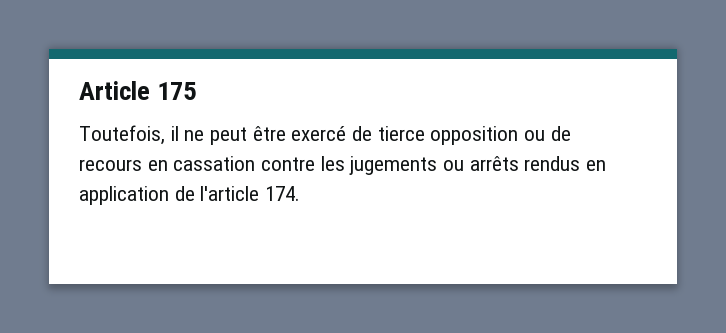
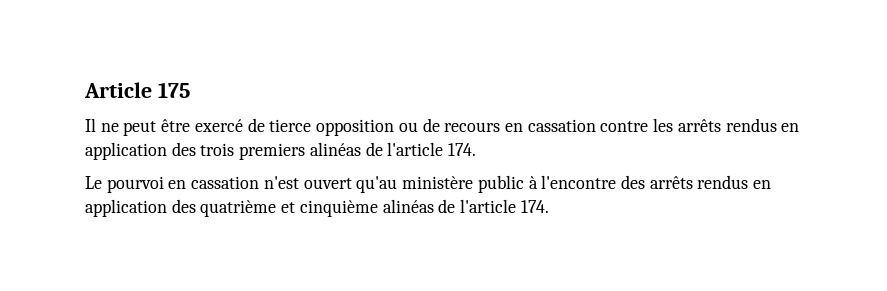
[79,125,179,145] Toutefois, il -> [85,118,96,132] Il
[349,156,607,175] [79,186,301,205] jugements ou arrêts rendus en application de l'article 174. -> [677,118,800,132] [85,142,477,160] [85,175,772,193] [85,199,549,217] arrêts rendus en application des trois premiers alinéas de l'article 174. // Le pourvoi en cassation n'est ouvert qu'au ministère public à l'encontre des arrêts rendus en application des quatrième et cinquième alinéas de l'article 174.

